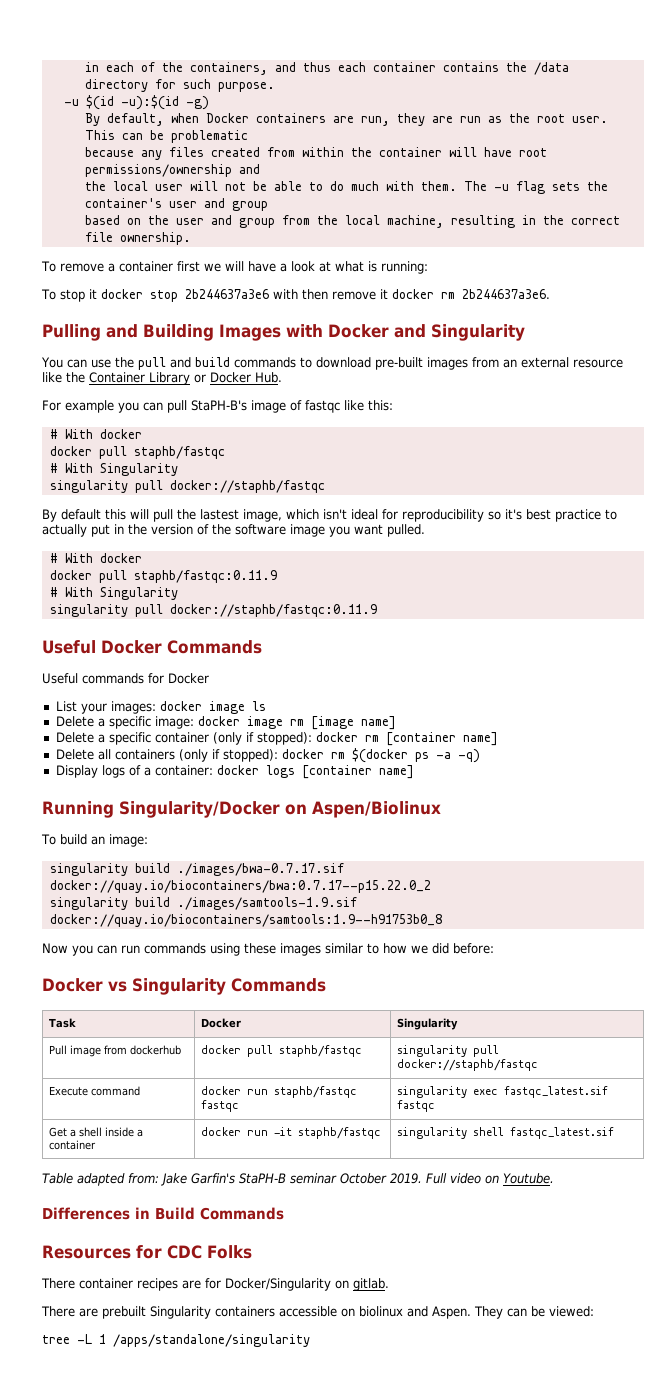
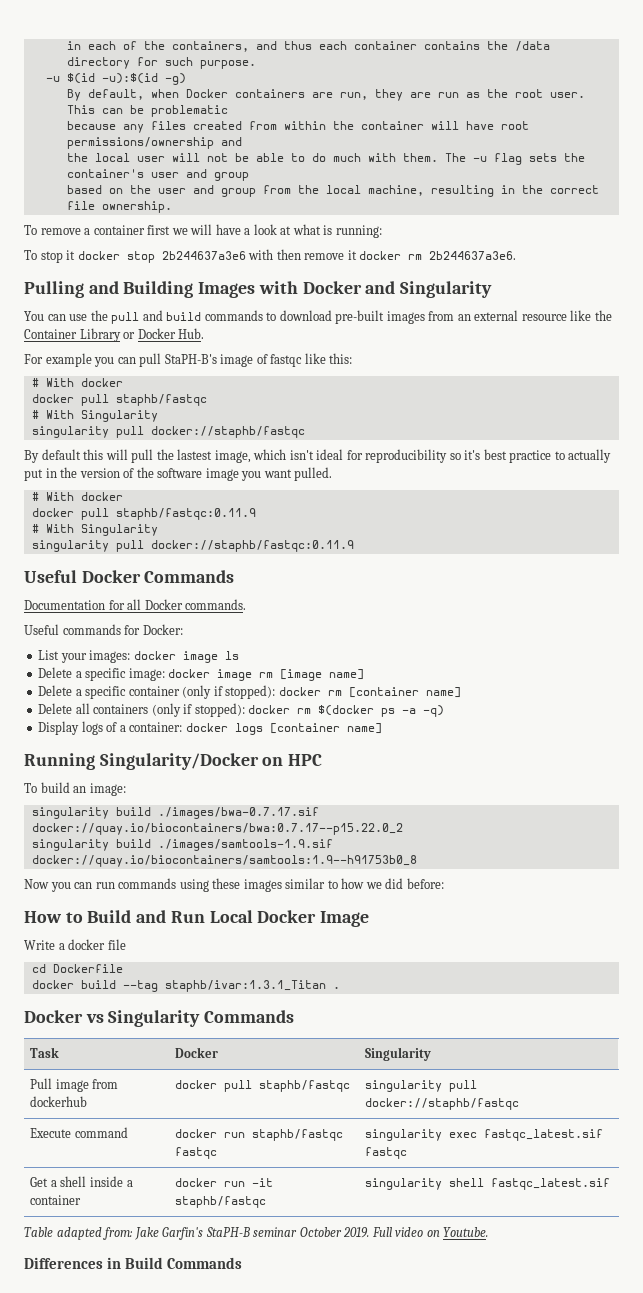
(262, 647) none -> [24,599,247,610] // Documentation for all Docker commands.
[168,673,209,684] Docker -> [142,624,183,635] Docker:
[312,801,441,818] Aspen/Biolinux -> [288,754,323,766] HPC
(494, 948) none -> [24,910,370,927] [24,939,126,950] [31,964,123,973] [31,980,340,992] // How to Build and Run Local Docker Image // Write a docker file // cd Dockerfile // docker build --tag staphb/ivar:1.3.1_Titan .
[42,1245,252,1259] [41,1278,389,1291] [41,1306,594,1319] [42,1334,310,1347] // Resources for CDC Folks // There container recipes are for Docker/Singularity on gitlab. // There are prebuilt Singularity containers accessible on biolinux and Aspen. They can be viewed: // tree -L 1 /apps/standalone/singularity -> (243, 1263) none

